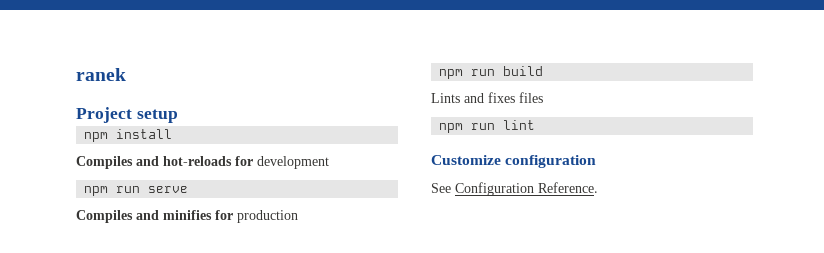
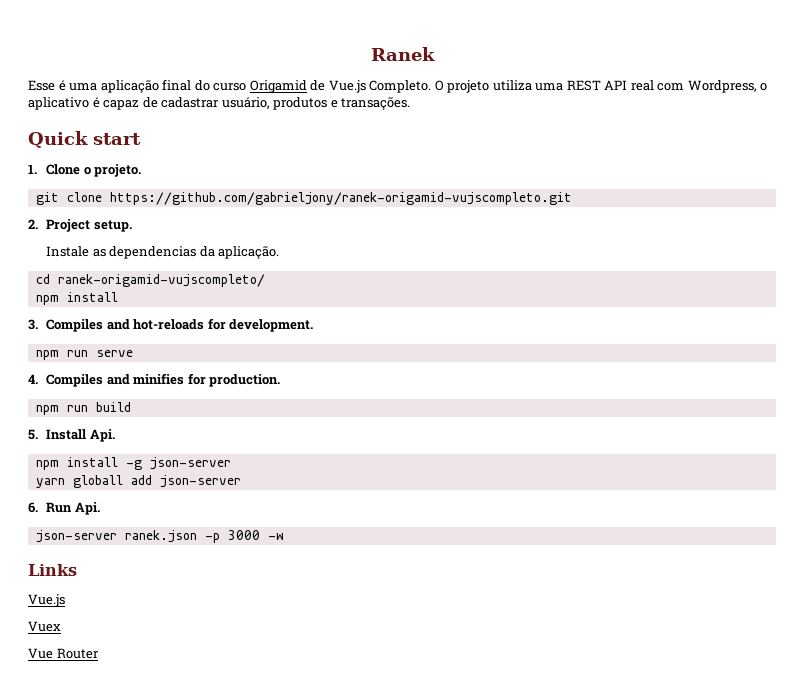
[76,68,126,81] [76,107,178,123] ranek // Project setup -> [370,47,435,61] [28,79,768,93] [28,97,411,110] [28,131,141,148] [28,164,142,177] [35,192,572,205] [28,219,132,232] [46,246,280,259] [35,274,265,287] Ranek // Esse é uma aplicação final do curso Origamid de Vue.js Completo. O projeto utiliza uma REST API real com Wordpress, o aplicativo é capaz de cadastrar usuário, produtos e transações. // Quick start // 1. Clone o projeto. // git clone https://github.com/gabrieljony/ranek-origamid-vujscompleto.git // 2. Project setup. // Instale as dependencias da aplicação. // cd ranek-origamid-vujscompleto/
(173, 134) none -> [28,319,38,330] 3.
[257,156,329,169] development -> [229,319,314,332] development.
(189, 189) none -> [28,374,38,384] 4.
[237,210,298,223] production -> [209,374,281,387] production.
[431,92,543,103] [439,120,536,133] [431,155,597,168] [431,182,598,196] Lints and fixes files // npm run lint // Customize configuration // See Configuration Reference. -> [28,429,115,442] [35,457,231,470] [35,475,241,488] [28,502,100,515] [35,530,284,543] [28,564,77,576] [28,594,65,607] [28,621,61,632] [28,648,99,659] 5. Install Api. // npm install -g json-server // yarn globall add json-server // 6. Run Api. // json-server ranek.json -p 3000 -w // Links // Vue.js // Vuex // Vue Router

